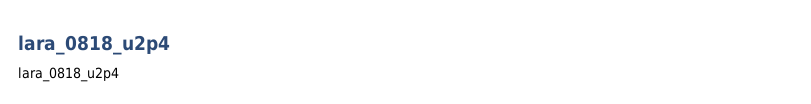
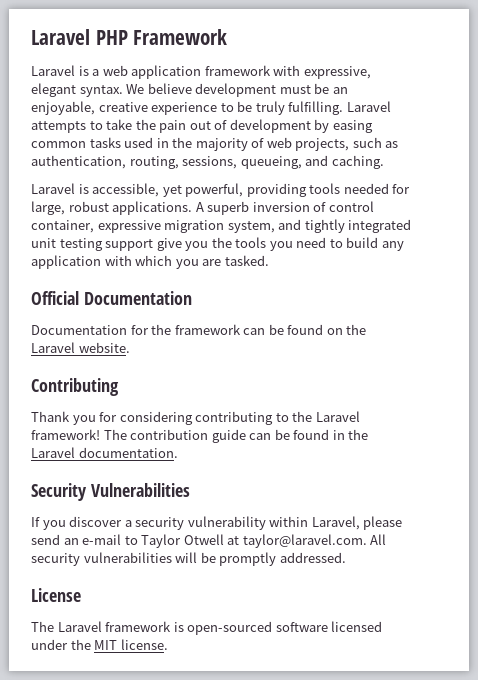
[18,35,170,55] [18,67,119,82] lara_0818_u2p4 // lara_0818_u2p4 -> [31,29,228,45] [31,65,371,79] [31,83,348,97] [31,101,391,115] [31,119,373,133] [31,137,399,151] [31,155,384,169] [31,183,411,197] [31,201,374,215] [31,219,412,233] [31,237,404,251] [31,255,269,269] [31,291,192,305] [31,324,367,335] [31,342,130,353] [31,378,119,396] [31,411,360,425] [31,429,369,443] [31,447,178,458] [31,483,190,501] [31,516,403,530] [31,534,387,548] [31,552,346,566] [31,588,81,602] [31,621,383,635] [31,639,168,650] Laravel PHP Framework // Laravel is a web application framework with expressive, elegant syntax. We believe development must be an enjoyable, creative experience to be truly fulfilling. Laravel attempts to take the pain out of development by easing common tasks used in the majority of web projects, such as authentication, routing, sessions, queueing, and caching. // Laravel is accessible, yet powerful, providing tools needed for large, robust applications. A superb inversion of control container, expressive migration system, and tightly integrated unit testing support give you the tools you need to build any application with which you are tasked. // Official Documentation // Documentation for the framework can be found on the Laravel website. // Contributing // Thank you for considering contributing to the Laravel framework! The contribution guide can be found in the Laravel documentation. // Security Vulnerabilities // If you discover a security vulnerability within Laravel, please send an e-mail to Taylor Otwell at taylor@laravel.com. All security vulnerabilities will be promptly addressed. // License // The Laravel framework is open-sourced software licensed under the MIT license.

